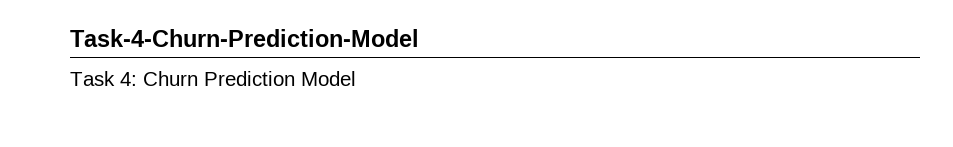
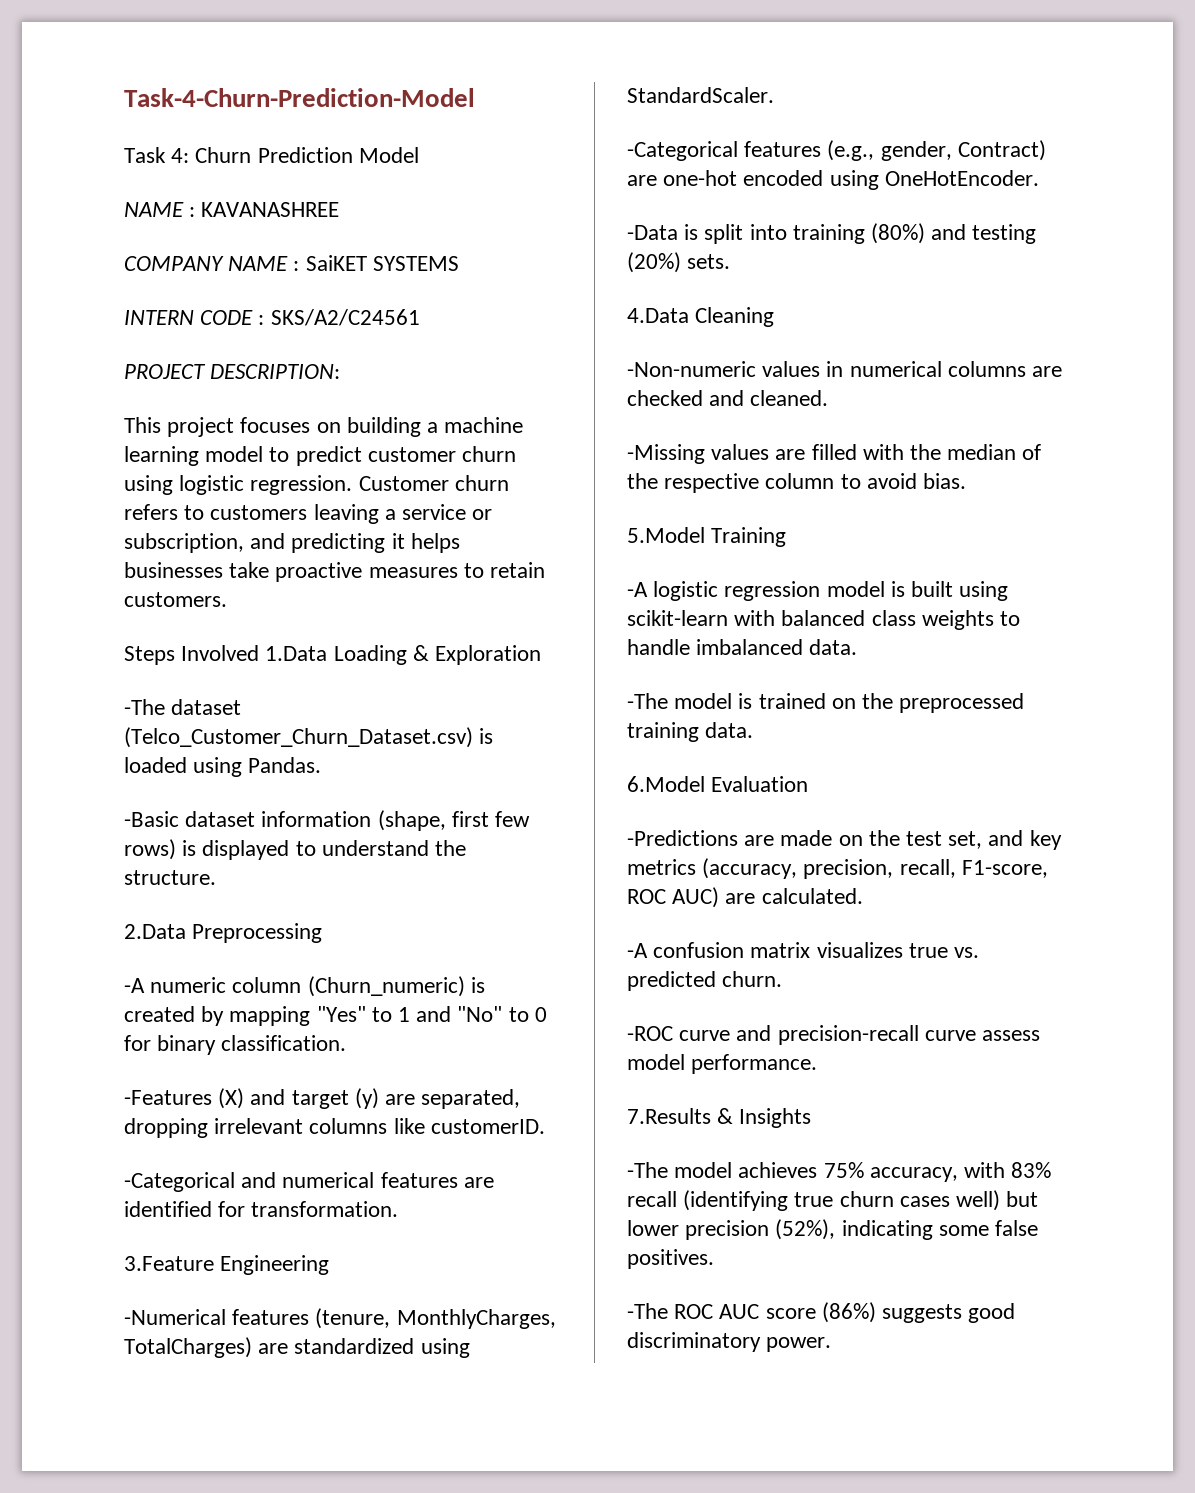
(356, 78) none -> [124,202,340,217] [124,255,459,271] [124,309,420,326] [124,364,341,379] [124,417,524,437] [124,446,517,466] [124,475,509,495] [124,504,493,524] [124,533,460,553] [124,562,546,582] [124,592,227,607] [124,645,542,665] [124,699,242,715] [124,727,494,748] [124,757,322,777] [124,810,531,831] [124,839,467,860] [124,870,216,885] [124,923,323,943] [124,976,485,997] [124,1006,547,1026] [124,1035,347,1055] [124,1088,521,1109] [124,1118,545,1138] [124,1172,494,1192] [124,1201,399,1217] [124,1255,330,1275] [124,1308,556,1329] [124,1337,470,1358] [627,87,774,103] [627,140,1046,161] [627,170,1039,190] [627,223,1037,244] [627,252,731,273] [627,307,775,327] [627,361,1063,377] [627,390,829,406] [627,444,1042,464] [627,473,967,493] [627,527,787,547] [627,581,1009,601] [627,610,1021,630] [627,639,858,655] [627,693,1025,713] [627,722,754,742] [627,776,809,792] [627,830,1062,850] [627,858,1048,879] [627,887,863,908] [627,942,980,958] [627,971,783,991] [627,1025,1041,1045] [627,1054,818,1074] [627,1108,812,1128] [627,1162,1052,1182] [627,1190,1039,1211] [627,1219,1039,1240] [627,1249,714,1269] [627,1302,1016,1323] [627,1332,832,1352] // NAME : KAVANASHREE // COMPANY NAME : SaiKET SYSTEMS // INTERN CODE : SKS/A2/C24561 // PROJECT DESCRIPTION: // This project focuses on building a machine learning model to predict customer churn using logistic regression. Customer churn refers to customers leaving a service or subscription, and predicting it helps businesses take proactive measures to retain customers. // Steps Involved 1.Data Loading & Exploration // -The dataset (Telco_Customer_Churn_Dataset.csv) is loaded using Pandas. // -Basic dataset information (shape, first few rows) is displayed to understand the structure. // 2.Data Preprocessing // -A numeric column (Churn_numeric) is created by mapping "Yes" to 1 and "No" to 0 for binary classification. // -Features (X) and target (y) are separated, dropping irrelevant columns like customerID. // -Categorical and numerical features are identified for transformation. // 3.Feature Engineering // -Numerical features (tenure, MonthlyCharges, TotalCharges) are standardized using StandardScaler. // -Categorical features (e.g., gender, Contract) are one-hot encoded using OneHotEncoder. // -Data is split into training (80%) and testing (20%) sets. // 4.Data Cleaning // -Non-numeric values in numerical columns are checked and cleaned. // -Missing values are filled with the median of the respective column to avoid bias. // 5.Model Training // -A logistic regression model is built using scikit-learn with balanced class weights to handle imbalanced data. // -The model is trained on the preprocessed training data. // 6.Model Evaluation // -Predictions are made on the test set, and key metrics (accuracy, precision, recall, F1-score, ROC AUC) are calculated. // -A confusion matrix visualizes true vs. predicted churn. // -ROC curve and precision-recall curve assess model performance. // 7.Results & Insights // -The model achieves 75% accuracy, with 83% recall (identifying true churn cases well) but lower precision (52%), indicating some false positives. // -The ROC AUC score (86%) suggests good discriminatory power.

